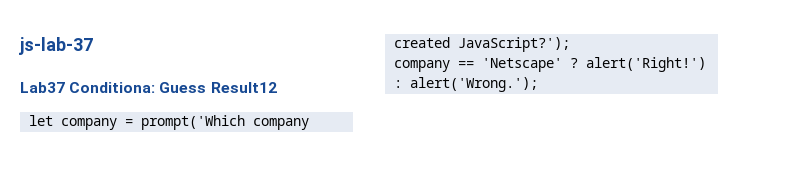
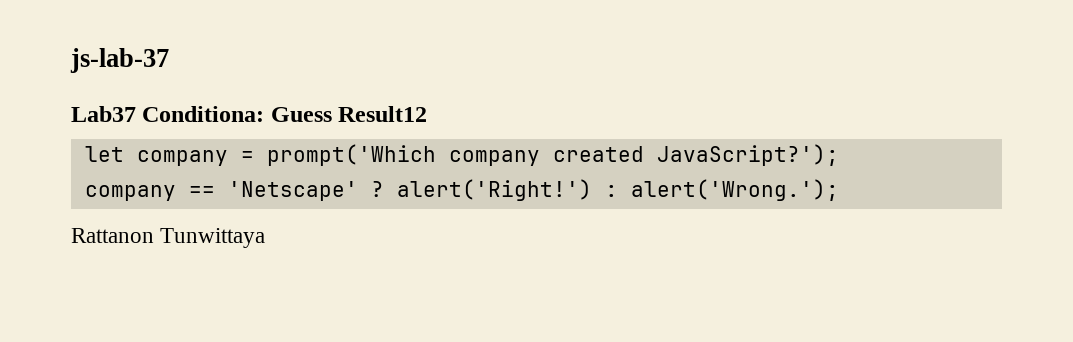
(539, 84) none -> [71,228,266,248] // Rattanon Tunwittaya

